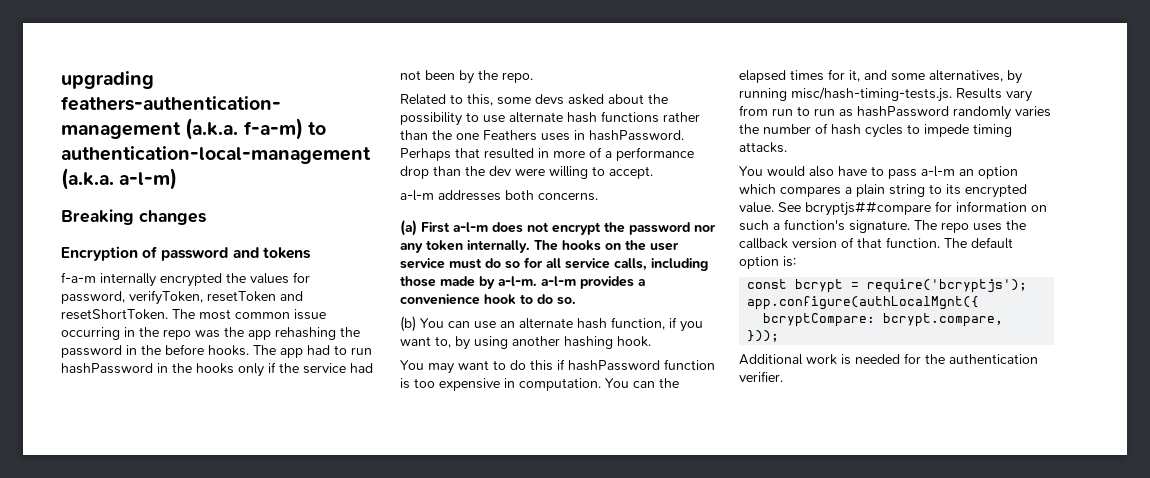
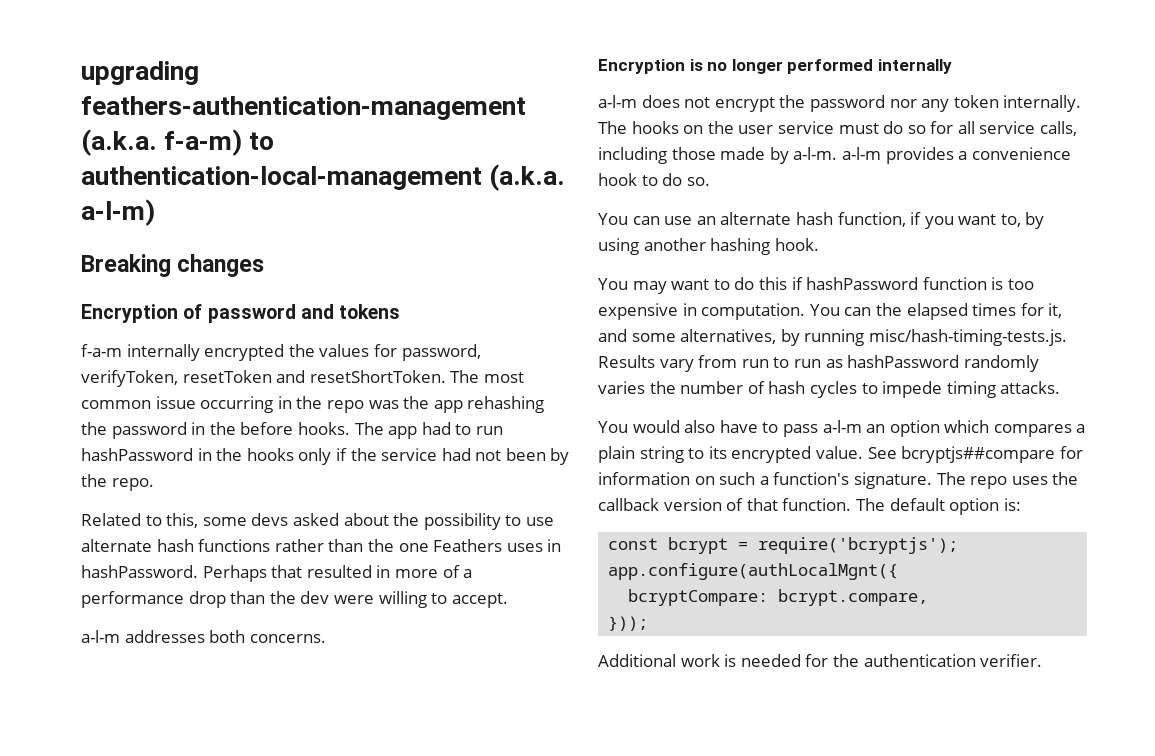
[400,220,450,236] (a) First -> [598,59,952,74] Encryption is no longer performed internally //
[400,316,416,332] (b) -> (710, 181) none

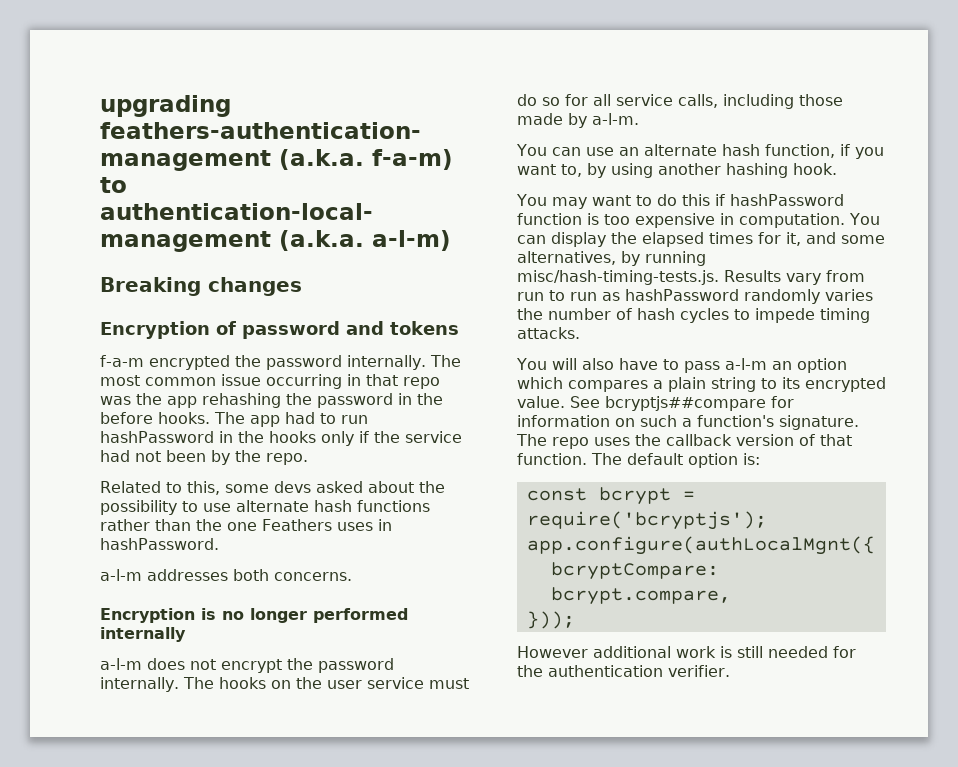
[126,344,200,361] internally -> (144, 361) none
[319,344,481,361] [81,370,446,387] values for password, verifyToken, resetToken and resetShortToken. -> [265,355,426,370] password internally.
[296,396,323,409] the -> [366,374,398,386] that
[202,565,473,582] [81,591,508,608] Perhaps that resulted in more of a performance drop than the dev were willing to accept. -> (219, 544) none
[889,95,999,112] nor any token -> (394, 665) none
[841,147,1071,164] [598,173,710,186] a-l-m provides a convenience hook to do so. -> (639, 119) none
(872, 311) none -> [551,232,606,247] display
[632,420,680,433] would -> [551,358,577,370] will
[598,654,676,667] Additional -> [517,646,671,658] However additional
(737, 660) none -> [737,646,763,658] still

